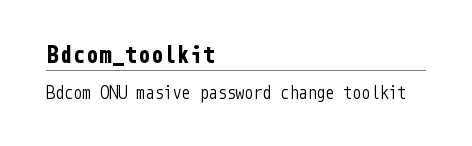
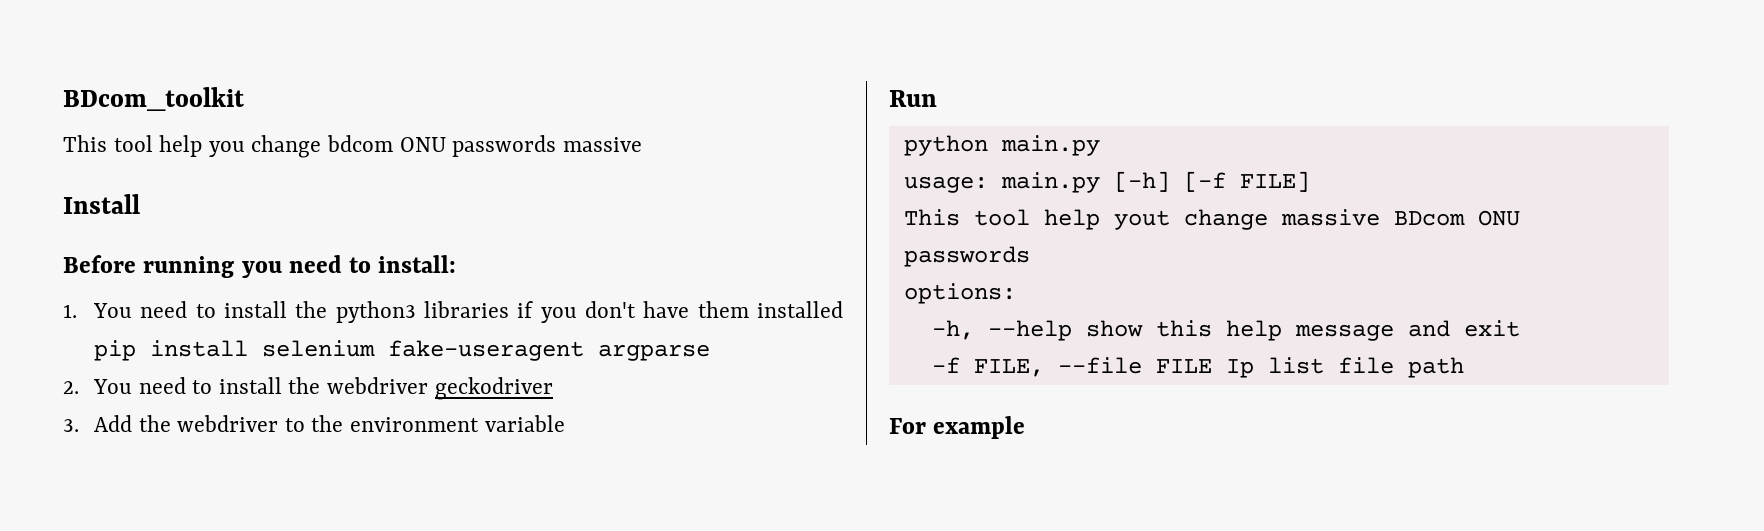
[46,45,215,66] [46,85,406,103] Bdcom_toolkit // Bdcom ONU masive password change toolkit -> [63,87,244,111] [63,135,642,158] [63,194,140,214] [63,255,457,278] [63,301,844,323] [93,340,710,361] [63,377,553,400] [63,415,565,432] [889,90,937,107] [903,135,1100,156] [903,171,1310,193] [903,209,1520,230] [903,246,1030,267] [903,283,1016,304] [931,320,1520,341] [931,357,1464,378] [889,416,1026,439] BDcom_toolkit // This tool help you change bdcom ONU passwords massive // Install // Before running you need to install: // 1. You need to install the python3 libraries if you don't have them installed pip install selenium fake-useragent argparse // 2. You need to install the webdriver geckodriver // 3. Add the webdriver to the environment variable // Run // python main.py // usage: main.py [-h] [-f FILE] // This tool help yout change massive BDcom ONU passwords // options: // -h, --help show this help message and exit // -f FILE, --file FILE Ip list file path // For example

